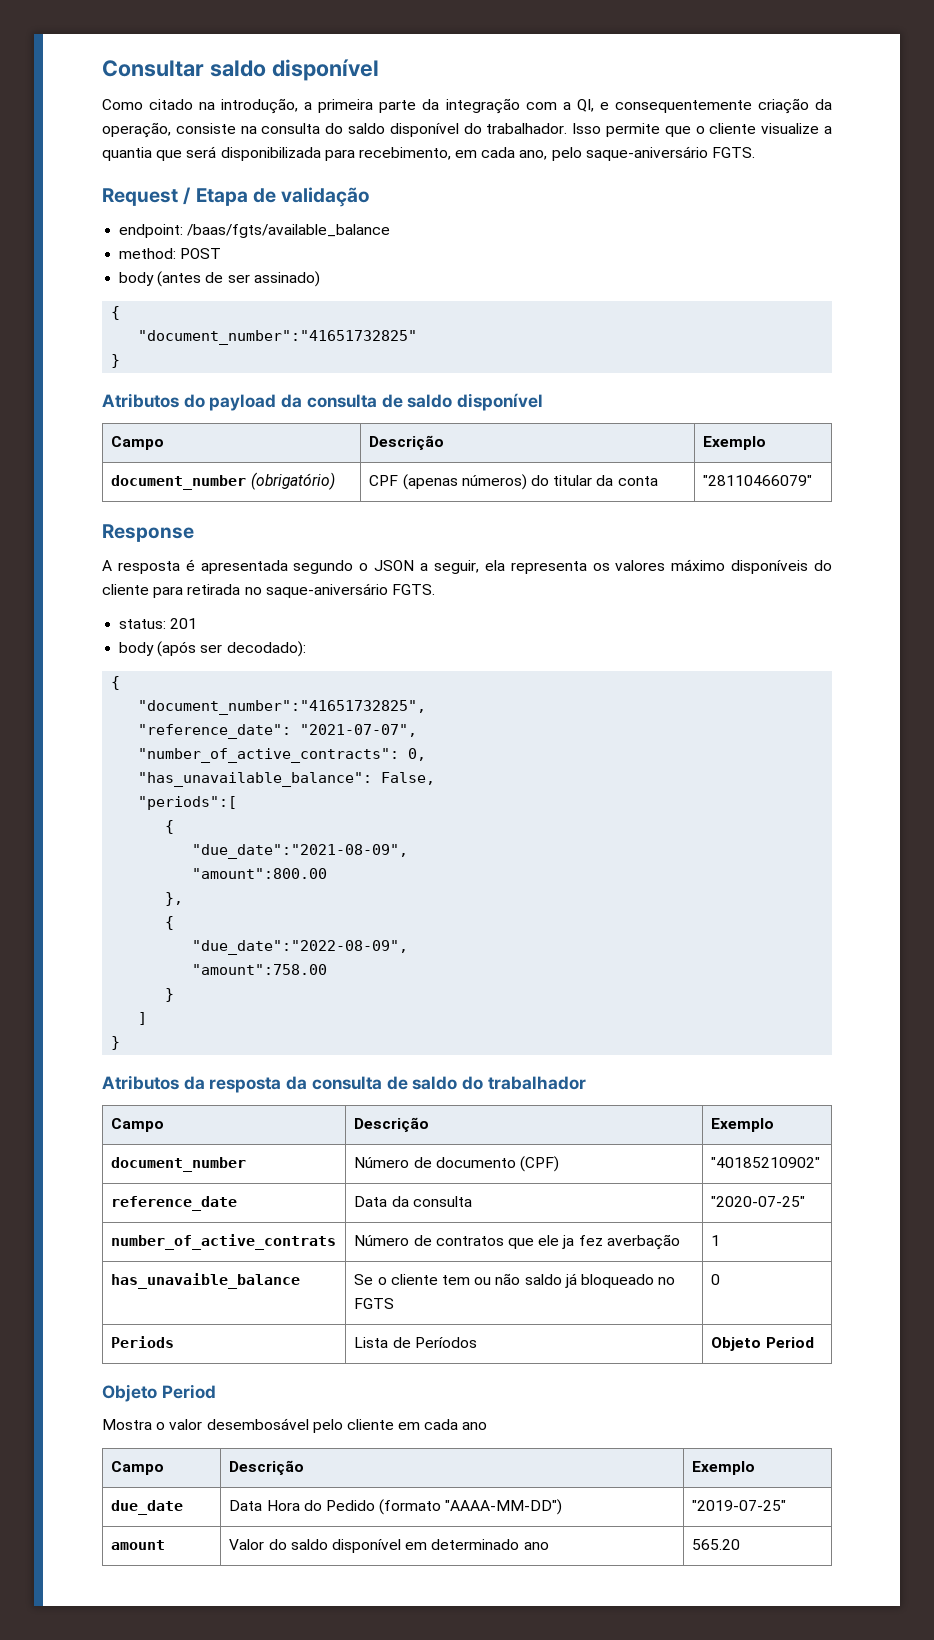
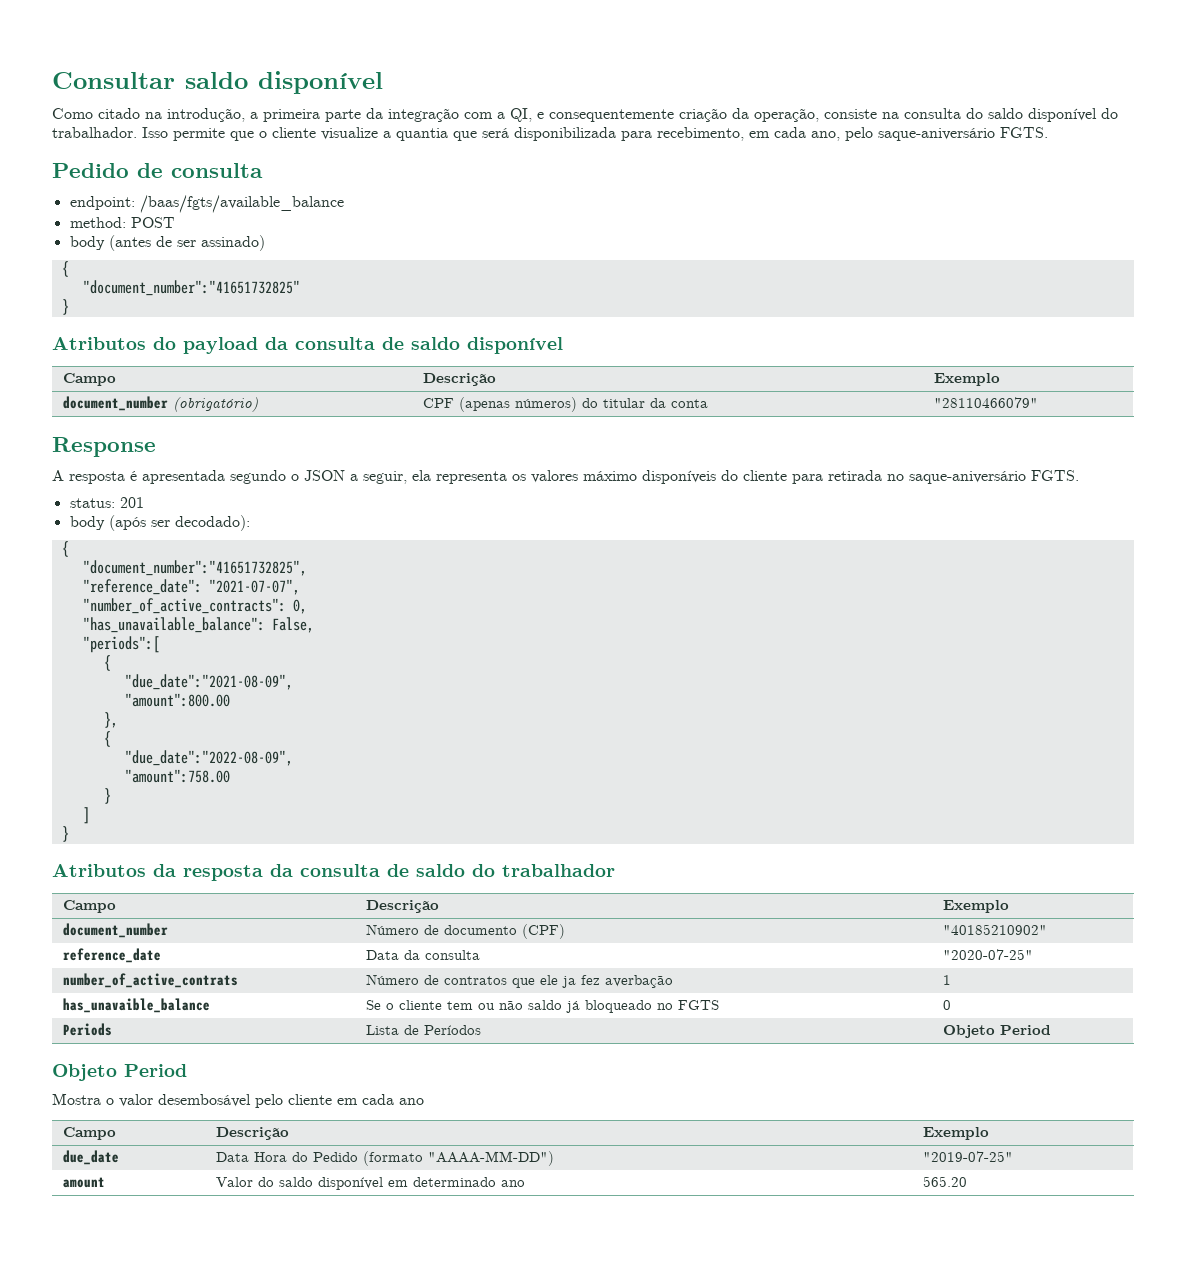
[102,187,371,207] Request / Etapa de validação -> [52,163,263,178] Pedido de consulta

